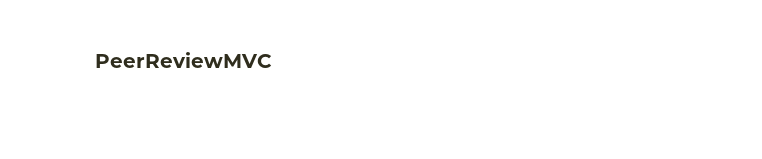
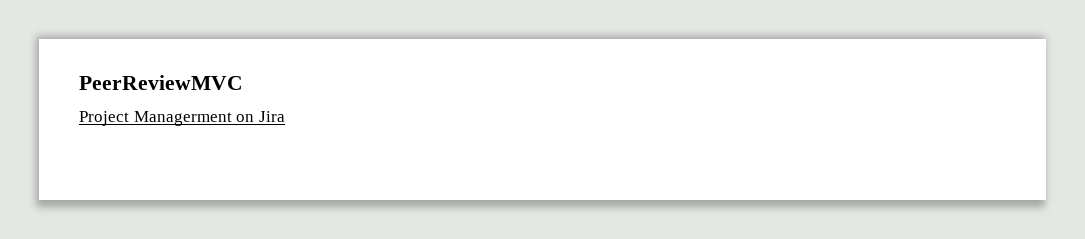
(272, 60) none -> [79,111,285,126] // Project Managerment on Jira

